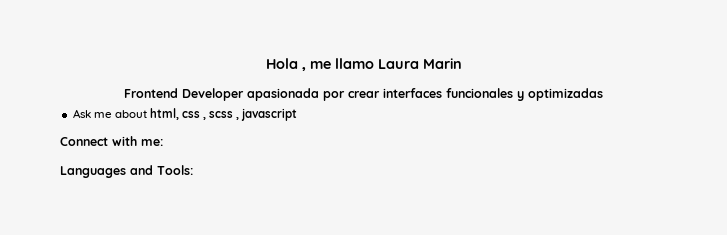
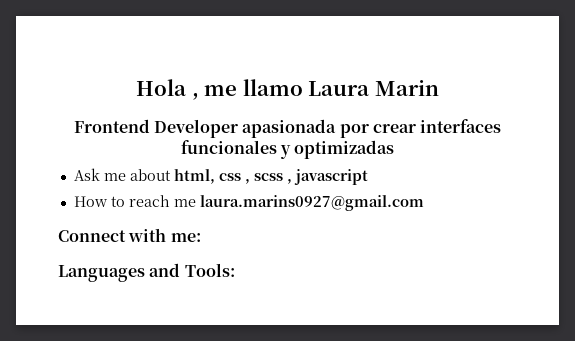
(298, 114) none -> [73,195,424,211] // How to reach me laura.marins0927@gmail.com

